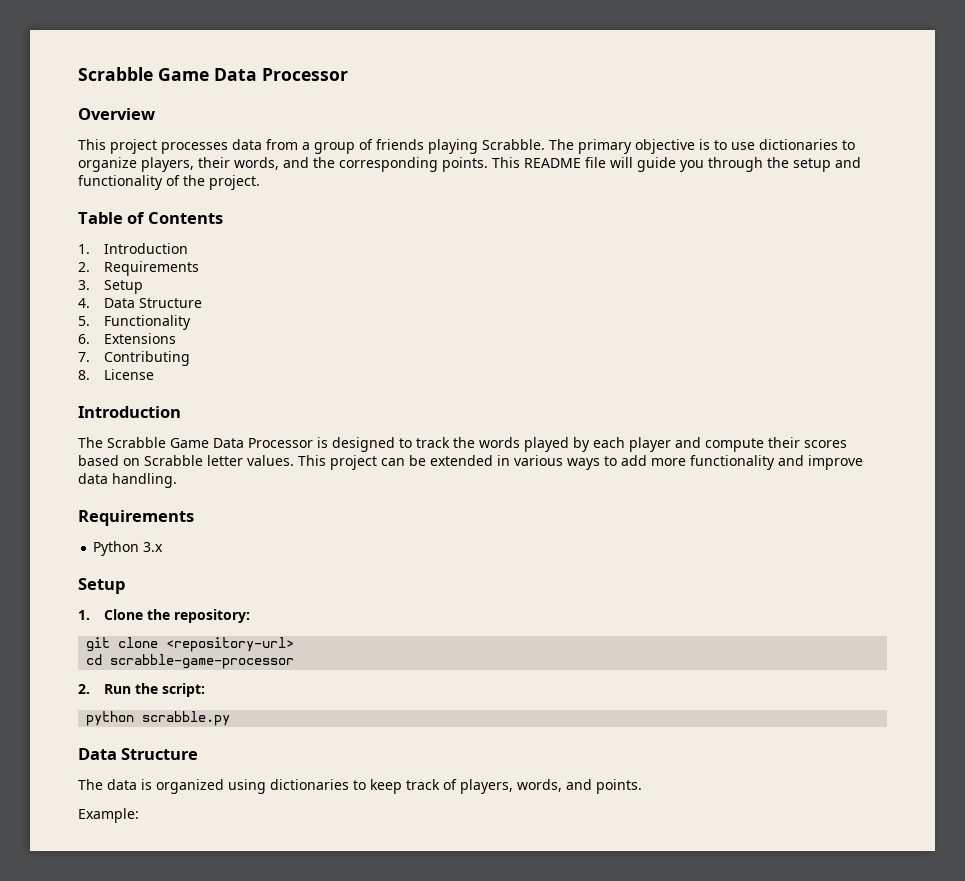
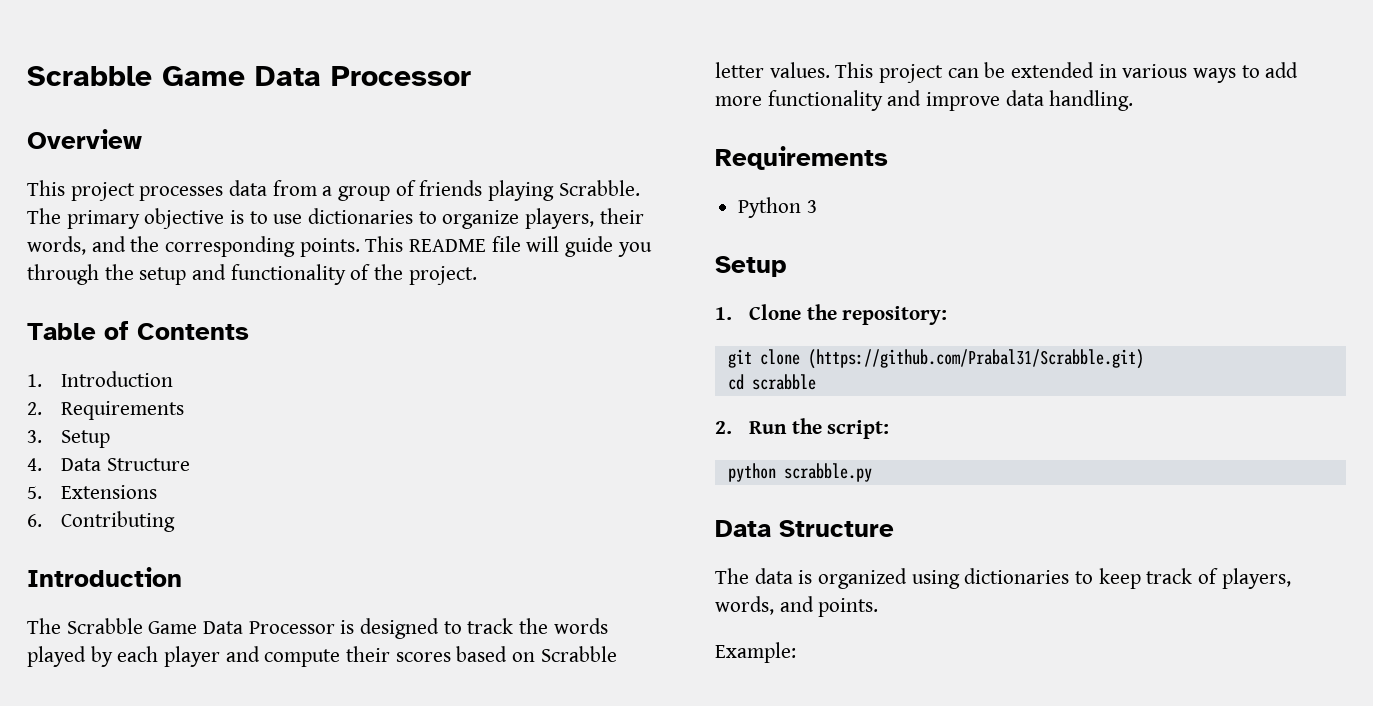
[103,315,191,330] [78,334,90,344] Functionality // 6. -> (42, 492) none
[78,352,90,362] 7. -> [27,514,42,527] 6.
[78,369,154,380] // 8. License -> (175, 521) none
[143,542,164,552] 3.x -> [806,200,817,213] 3
[166,637,295,652] <repository-url> -> [807,349,1144,369] (https://github.com/Prabal31/Scrabble.git)
[110,654,295,669] scrabble-game-processor -> [751,374,816,390] scrabble

